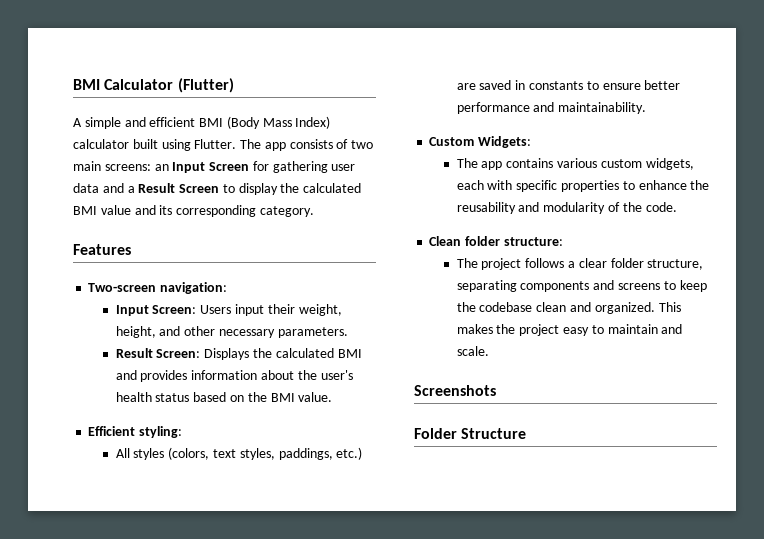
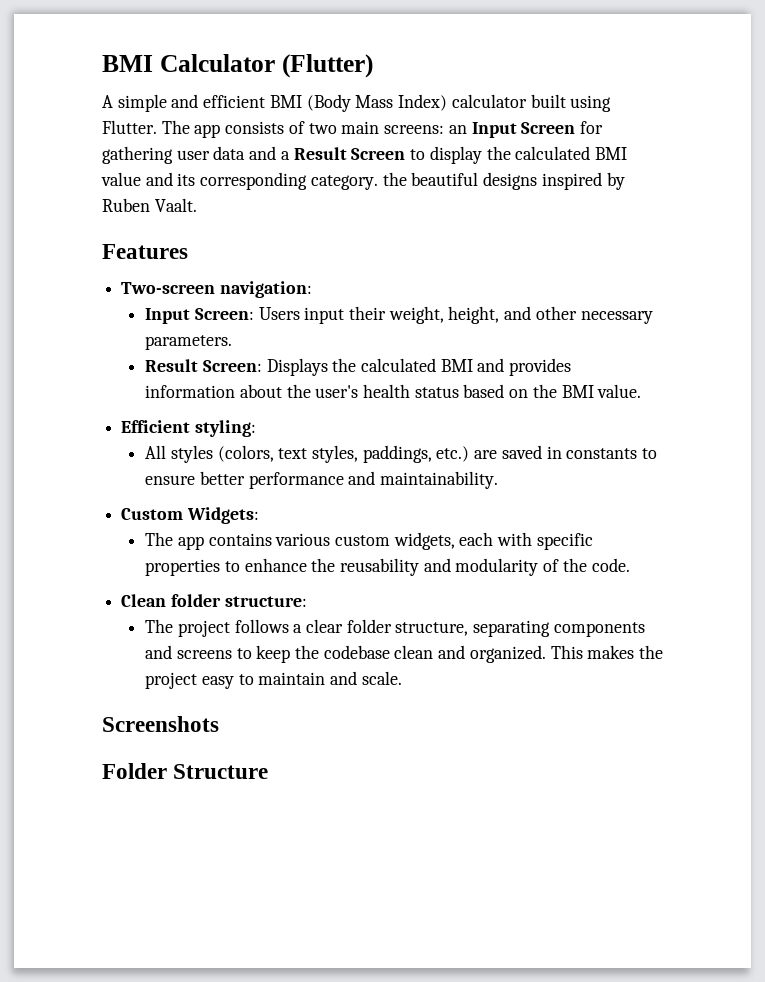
(314, 211) none -> [382,172,625,190] [102,198,197,212] the beautiful designs inspired by Ruben Vaalt.

